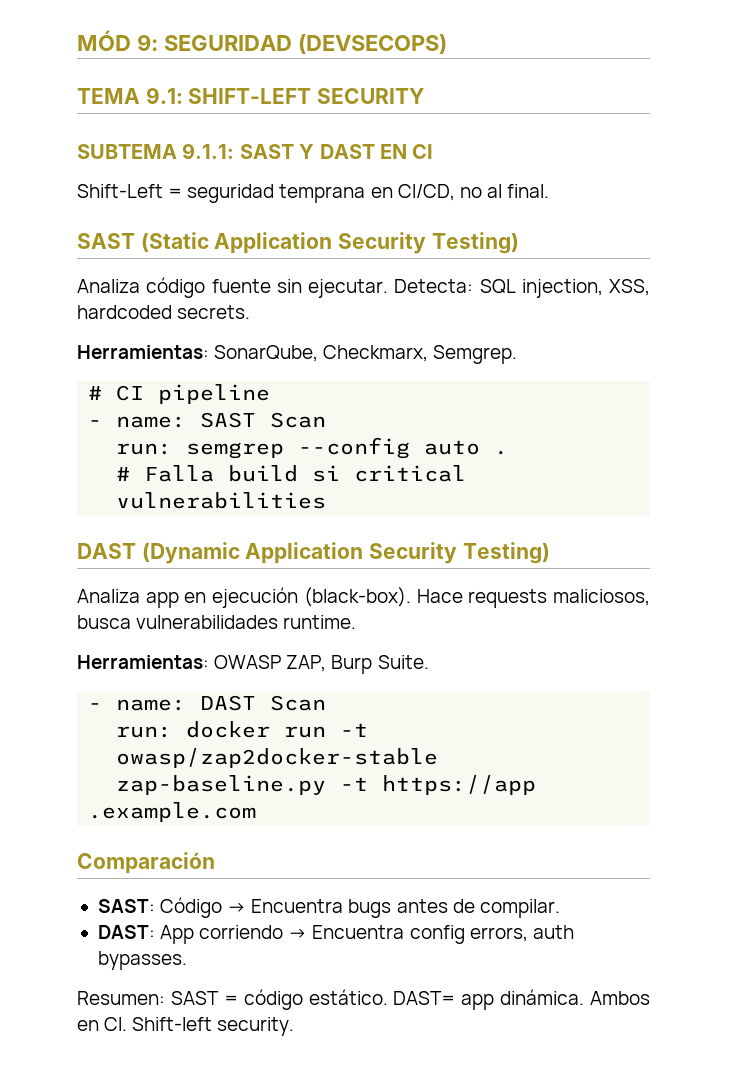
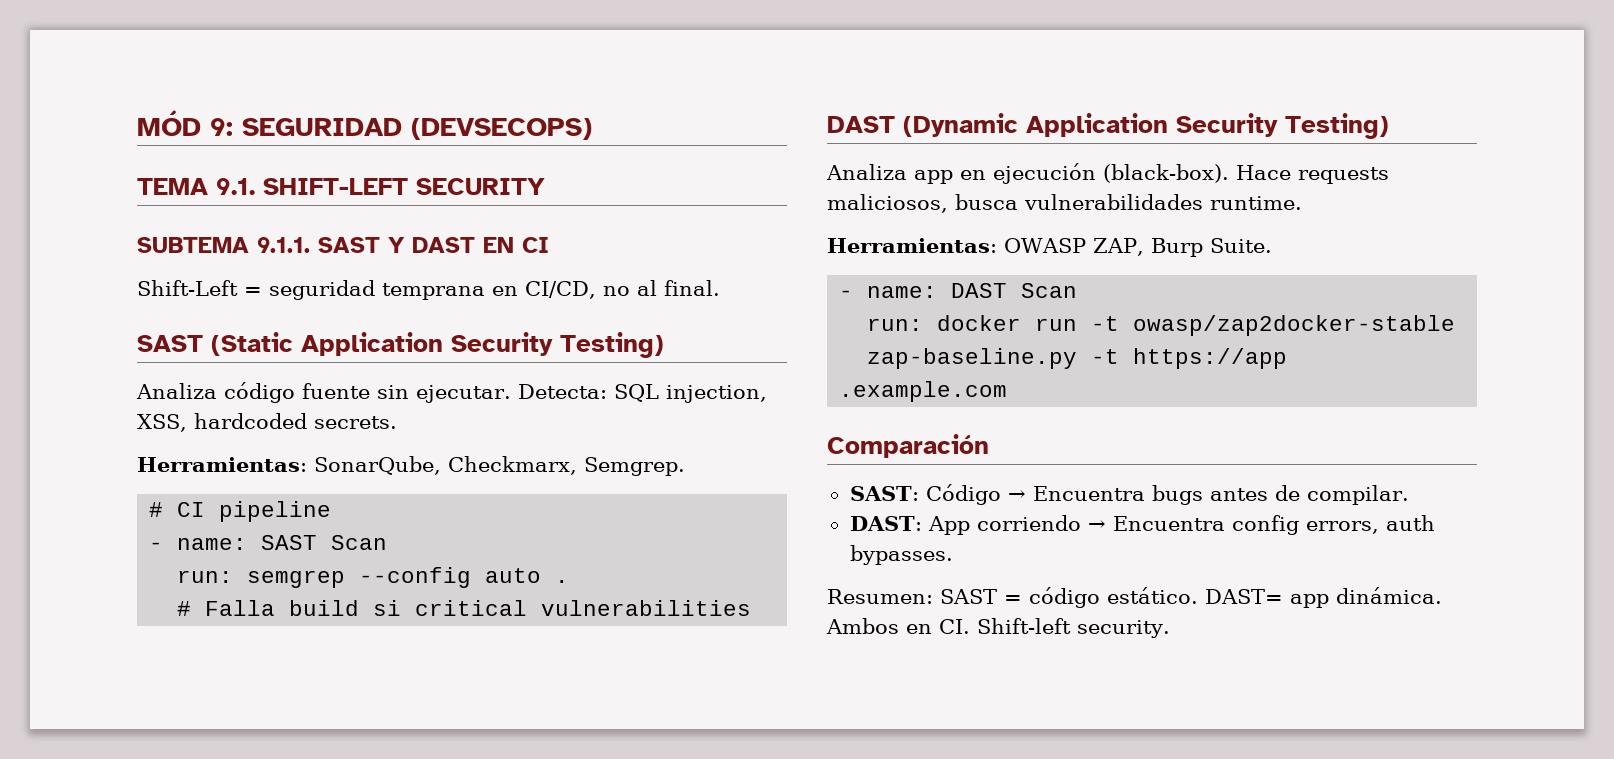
[145,87,183,104] 9.1: -> [216,178,255,195] 9.1.
[182,143,235,159] 9.1.1: -> [257,237,310,253] 9.1.1.

